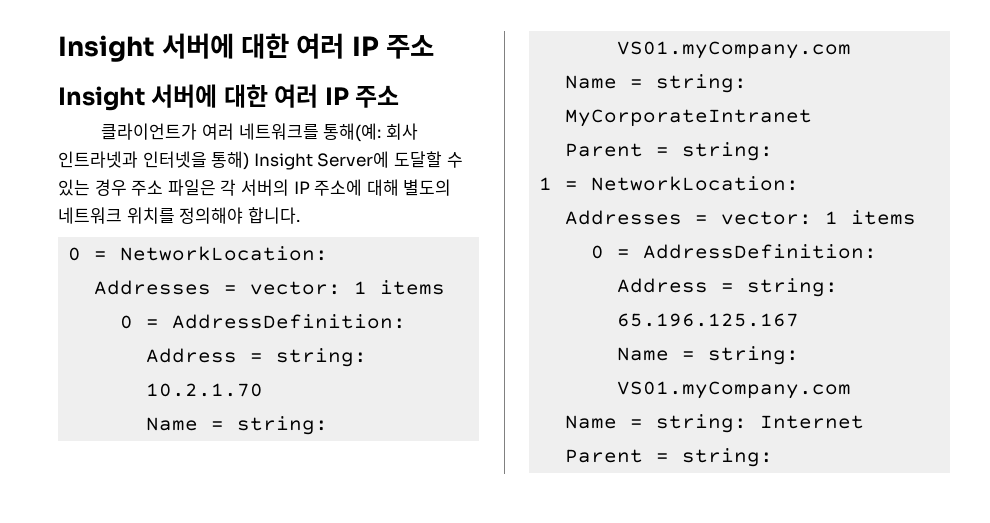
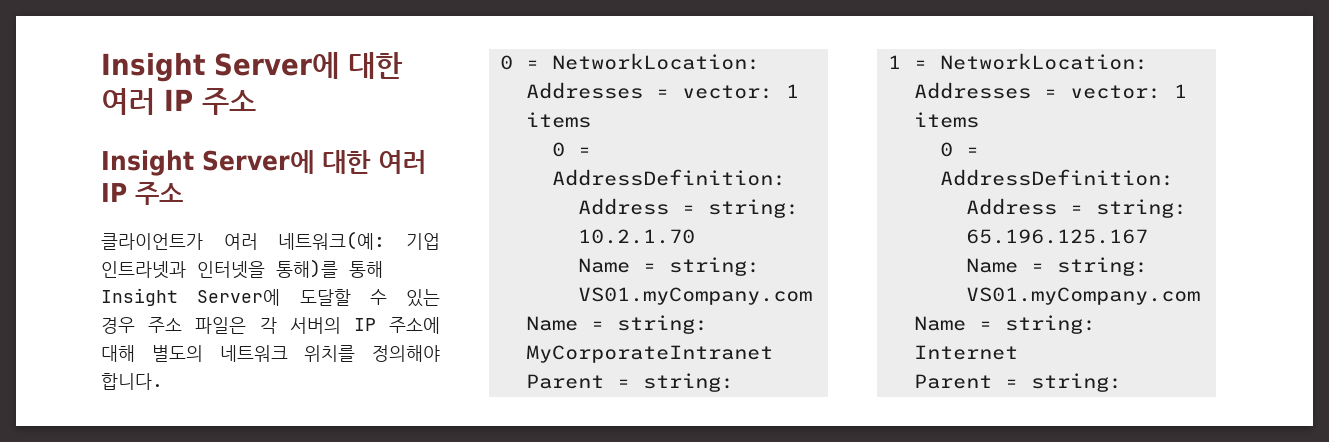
[58,33,235,62] Insight 서버에 -> [101,52,339,82] Insight Server에
[151,84,218,108] 서버에 -> [202,150,314,174] Server에
[238,123,418,142] [58,151,250,170] 네트워크를 통해(예: 회사 인트라넷과 인터넷을 통해) -> [278,231,440,250] [101,259,383,279] 네트워크(예: 기업 인트라넷과 인터넷을 통해)를 통해

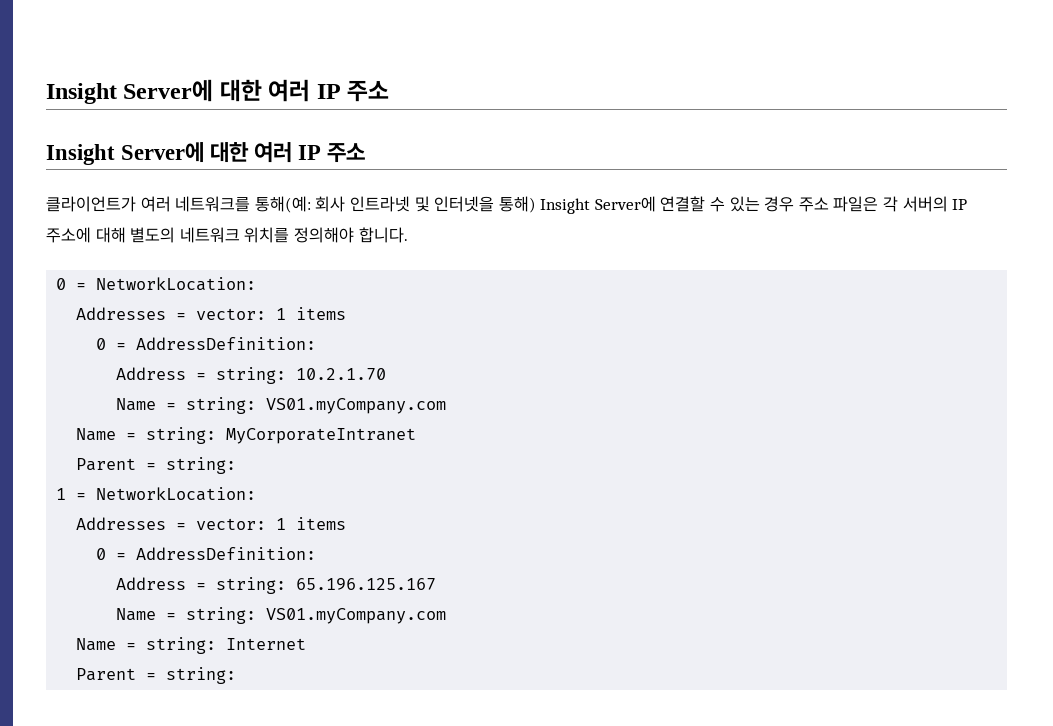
[278,231,440,250] [101,259,383,279] [101,288,351,306] 네트워크(예: 기업 인트라넷과 인터넷을 통해)를 통해 Insight Server에 도달할 -> [175,196,706,214] 네트워크를 통해(예: 회사 인트라넷 및 인터넷을 통해) Insight Server에 연결할

